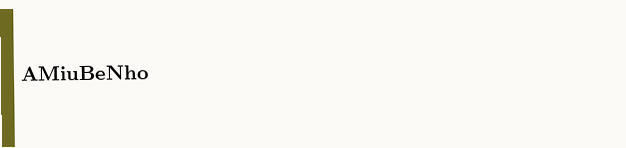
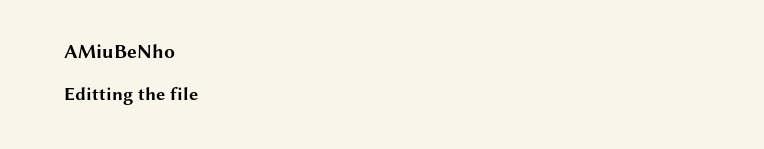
(150, 72) none -> [64,87,198,105] // Editting the file

